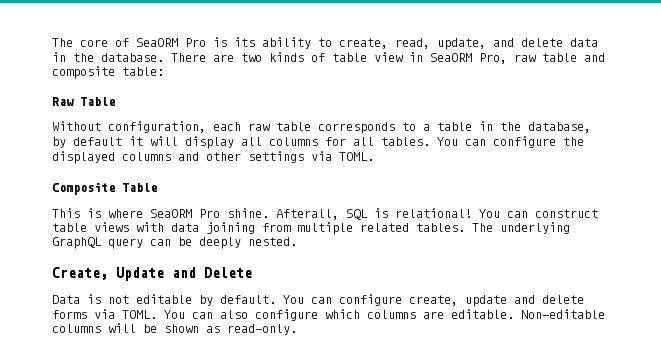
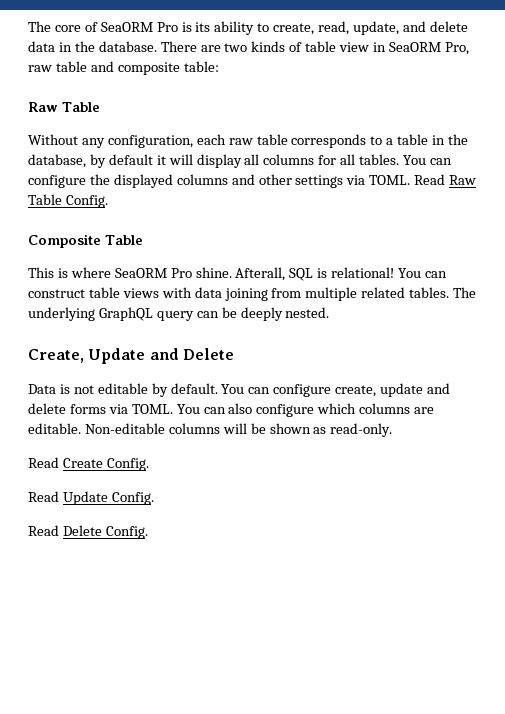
(101, 126) none -> [81,138,105,148] any
(374, 156) none -> [414,174,477,185] [28,194,108,208] Read Raw Table Config.
(297, 329) none -> [28,457,149,471] [28,491,154,505] [28,525,148,539] // Read Create Config. // Read Update Config. // Read Delete Config.

